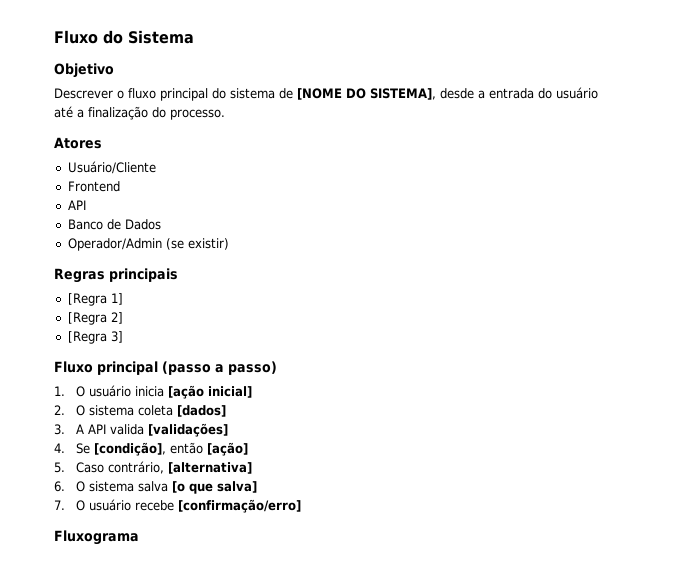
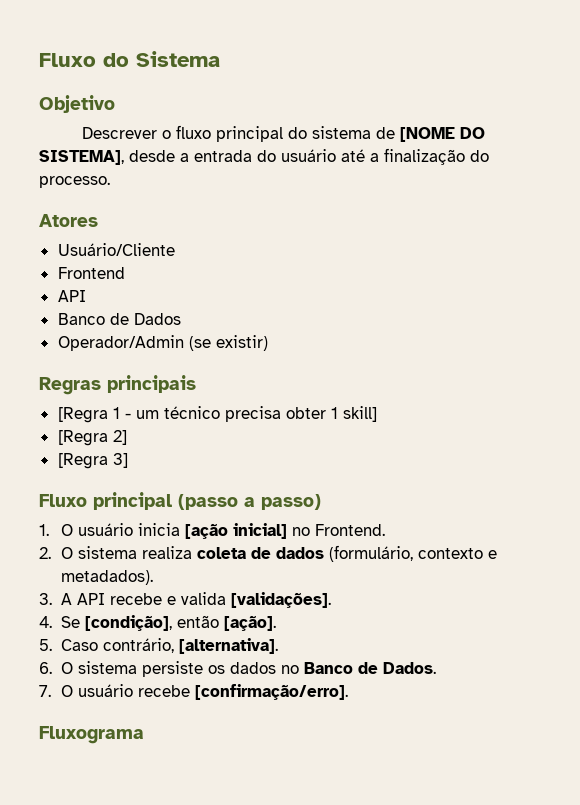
[110,293,123,305] 1] -> [112,406,377,422] 1 - um técnico precisa obter 1 skill]
(252, 392) none -> [291,524,385,536] no Frontend.
[137,405,226,417] coleta [dados] -> [141,545,497,562] [60,570,153,585] realiza coleta de dados (formulário, contexto e metadados).
[109,423,228,437] valida [validações] -> [109,592,331,608] recebe e valida [validações].
[206,442,248,456] [ação] -> [223,615,276,631] [ação].
[167,462,252,474] [alternativa] -> [178,638,278,654] [alternativa].
[137,481,257,494] salva [o que salva] -> [141,661,436,677] persiste os dados no Banco de Dados.
[177,499,301,513] [confirmação/erro] -> [194,684,348,700] [confirmação/erro].

